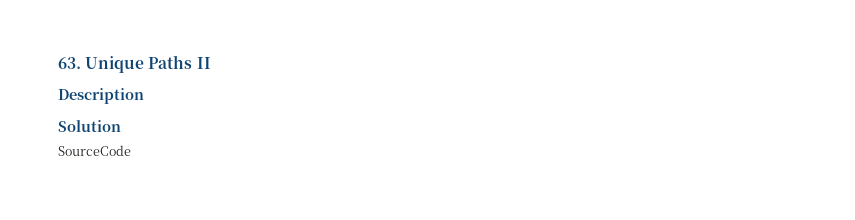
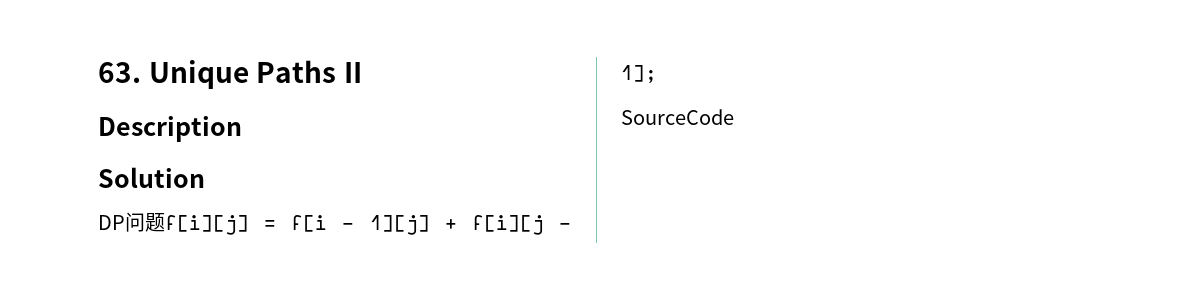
(121, 126) none -> [98,212,572,235] [621,65,657,83] // DP问题f[i][j] = f[i - 1][j] + f[i][j - 1];

